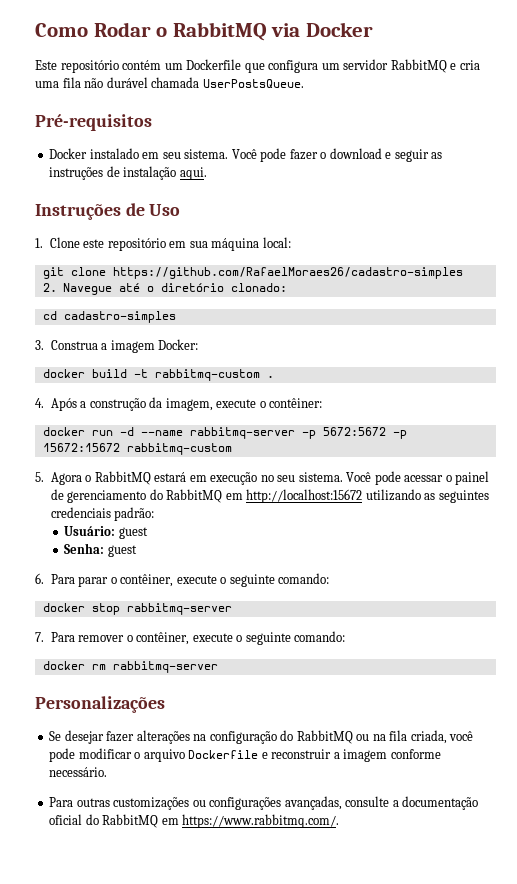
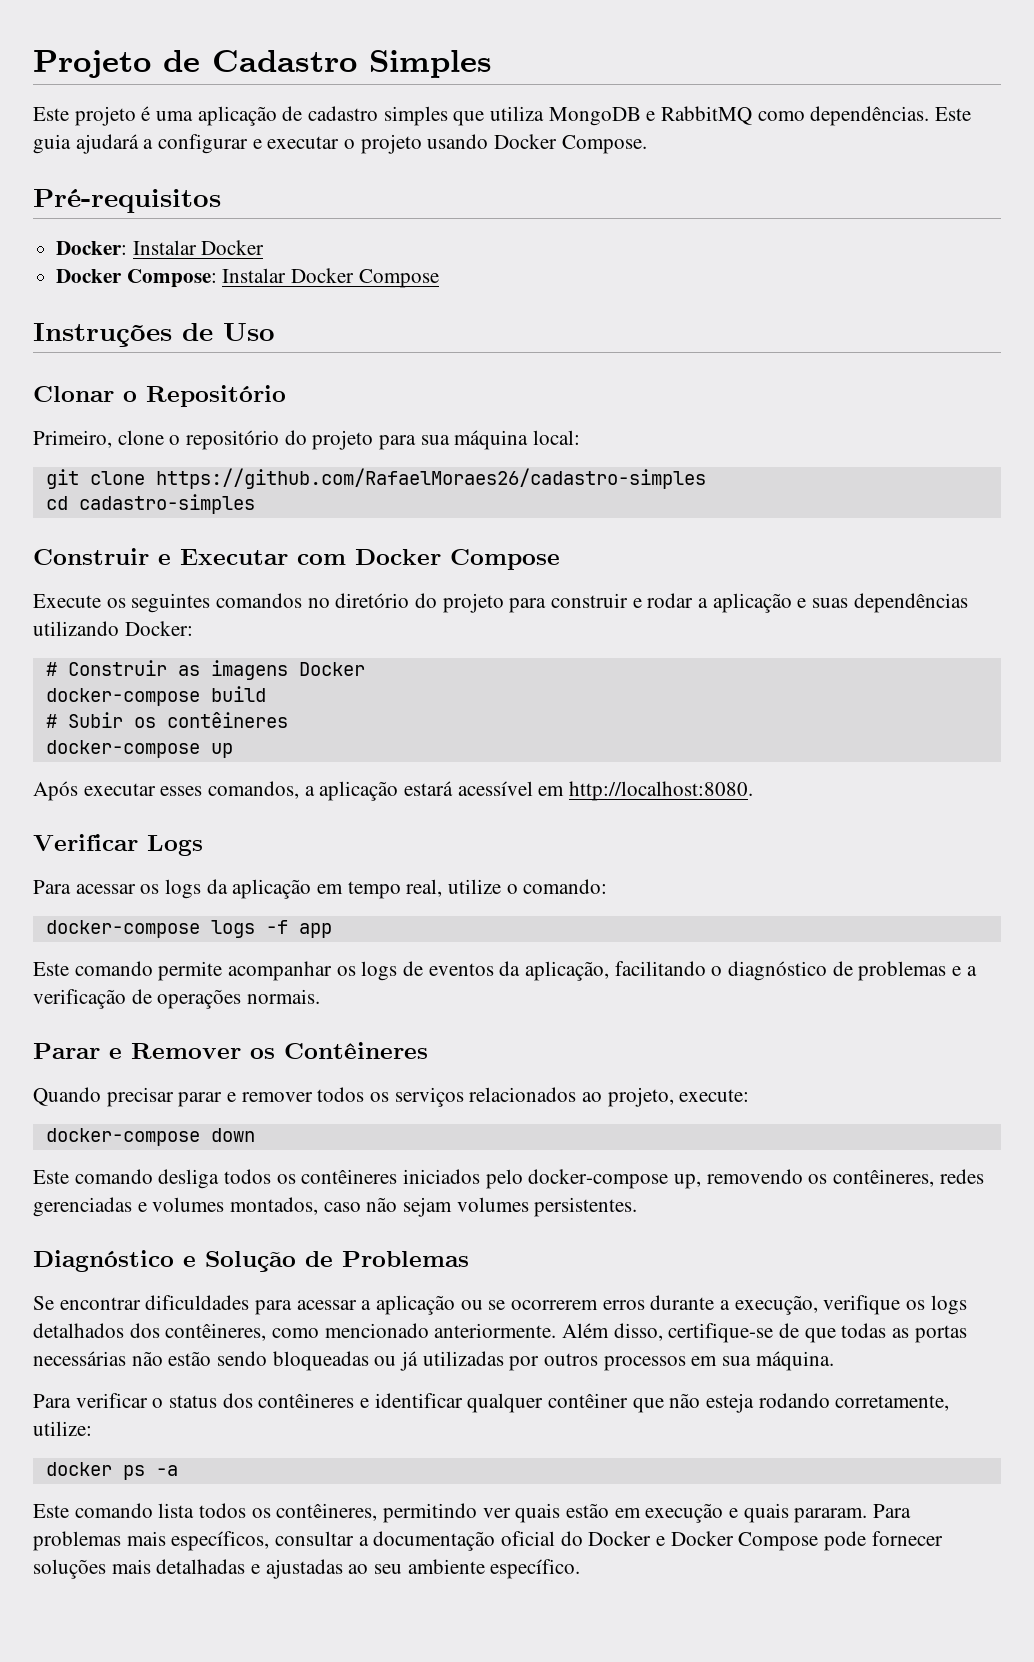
[35,22,373,41] [35,59,480,73] [35,77,304,88] Como Rodar o RabbitMQ via Docker // Este repositório contém um Dockerfile que configura um servidor RabbitMQ e cria uma fila não durável chamada UserPostsQueue. -> [33,50,492,78] [33,106,972,126] [33,134,647,154] Projeto de Cadastro Simples // Este projeto é uma aplicação de cadastro simples que utiliza MongoDB e RabbitMQ como dependências. Este guia ajudará a configurar e executar o projeto usando Docker Compose.
[49,148,443,162] [49,166,207,180] [35,203,181,220] [35,237,187,251] Docker instalado em seu sistema. Você pode fazer o download e seguir as instruções de instalação aqui. // Instruções de Uso // 1. Clone este repositório em -> [56,240,265,255] [56,268,439,288] [33,323,275,347] [33,385,286,407] [33,430,417,450] Docker: Instalar Docker // Docker Compose: Instalar Docker Compose // Instruções de Uso // Clonar o Repositório // Primeiro, clone o repositório do projeto para
[42,283,288,295] [42,311,176,323] [35,339,199,353] [42,369,274,381] [35,397,323,411] [42,427,407,439] [42,443,232,455] [35,471,490,485] [50,489,489,503] [50,507,155,521] [64,526,148,539] [64,543,137,557] [35,573,330,587] [42,603,232,615] [35,631,346,645] [42,661,218,673] [35,696,165,713] [49,730,474,744] [49,748,441,762] [49,767,108,777] [49,796,479,810] [49,814,340,828] 2. Navegue até o diretório clonado: // cd cadastro-simples // 3. Construa a imagem Docker: // docker build -t rabbitmq-custom . // 4. Após a construção da imagem, execute o contêiner: // docker run -d --name rabbitmq-server -p 5672:5672 -p 15672:15672 rabbitmq-custom // 5. Agora o RabbitMQ estará em execução no seu sistema. Você pode acessar o painel de gerenciamento do RabbitMQ em http://localhost:15672 utilizando as seguintes credenciais padrão: // Usuário: guest // Senha: guest // 6. Para parar o contêiner, execute o seguinte comando: // docker stop rabbitmq-server // 7. Para remover o contêiner, execute o seguinte comando: // docker rm rabbitmq-server // Personalizações // Se desejar fazer alterações na configuração do RabbitMQ ou na fila criada, você pode modificar o arquivo Dockerfile e reconstruir a imagem conforme necessário. // Para outras customizações ou configurações avançadas, consulte a documentação oficial do RabbitMQ em https://www.rabbitmq.com/. -> [45,494,255,514] [33,548,560,570] [33,593,968,613] [33,621,193,636] [45,660,365,680] [45,686,266,706] [45,712,288,728] [45,740,233,758] [33,781,754,801] [33,834,203,856] [33,879,608,899] [45,920,332,938] [33,961,977,981] [33,989,321,1009] [33,1042,428,1059] [33,1087,750,1107] [45,1128,255,1146] [33,1169,984,1189] [33,1197,638,1217] [33,1250,469,1272] [33,1295,967,1315] [33,1323,967,1343] [33,1351,834,1371] [33,1393,950,1413] [33,1421,92,1436] [45,1462,178,1480] [33,1503,912,1523] [33,1531,943,1551] [33,1559,581,1579] cd cadastro-simples // Construir e Executar com Docker Compose // Execute os seguintes comandos no diretório do projeto para construir e rodar a aplicação e suas dependências utilizando Docker: // # Construir as imagens Docker // docker-compose build // # Subir os contêineres // docker-compose up // Após executar esses comandos, a aplicação estará acessível em http://localhost:8080. // Verificar Logs // Para acessar os logs da aplicação em tempo real, utilize o comando: // docker-compose logs -f app // Este comando permite acompanhar os logs de eventos da aplicação, facilitando o diagnóstico de problemas e a verificação de operações normais. // Parar e Remover os Contêineres // Quando precisar parar e remover todos os serviços relacionados ao projeto, execute: // docker-compose down // Este comando desliga todos os contêineres iniciados pelo docker-compose up, removendo os contêineres, redes gerenciadas e volumes montados, caso não sejam volumes persistentes. // Diagnóstico e Solução de Problemas // Se encontrar dificuldades para acessar a aplicação ou se ocorrerem erros durante a execução, verifique os logs detalhados dos contêineres, como mencionado anteriormente. Além disso, certifique-se de que todas as portas necessárias não estão sendo bloqueadas ou já utilizadas por outros processos em sua máquina. // Para verificar o status dos contêineres e identificar qualquer contêiner que não esteja rodando corretamente, utilize: // docker ps -a // Este comando lista todos os contêineres, permitindo ver quais estão em execução e quais pararam. Para problemas mais específicos, consultar a documentação oficial do Docker e Docker Compose pode fornecer soluções mais detalhadas e ajustadas ao seu ambiente específico.

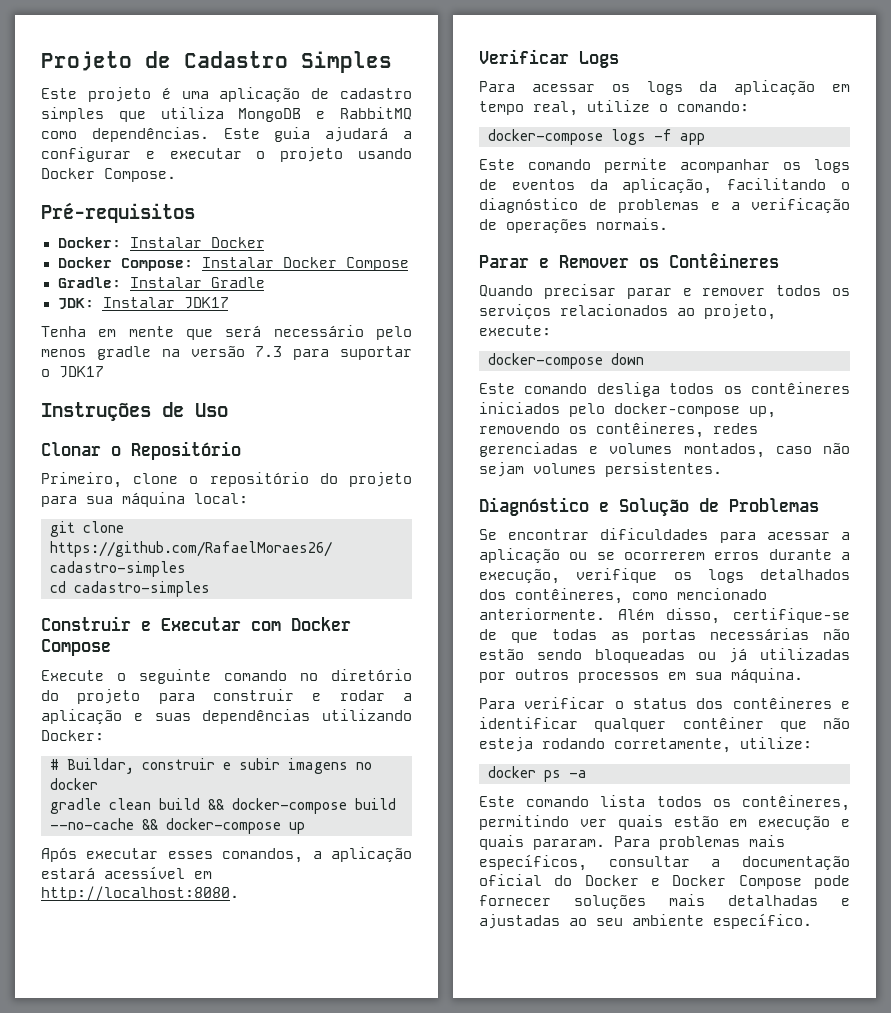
(439, 278) none -> [57,277,265,288] [57,297,229,309] [41,325,413,340] [41,346,413,360] [41,366,104,378] // Gradle: Instalar Gradle // JDK: Instalar JDK17 // Tenha em mente que será necessário pelo menos gradle na versão 7.3 para suportar o JDK17
[106,593,303,613] os seguintes comandos -> [117,669,287,684] o seguinte comando
[67,660,365,680] [45,686,266,706] [45,712,288,728] Construir as imagens Docker // docker-compose build // # Subir os contêineres // -> [67,758,372,774] [50,778,98,790] [50,798,396,814] [50,818,158,830] Buildar, construir e subir imagens no docker // gradle clean build && docker-compose build --no-cache &&

